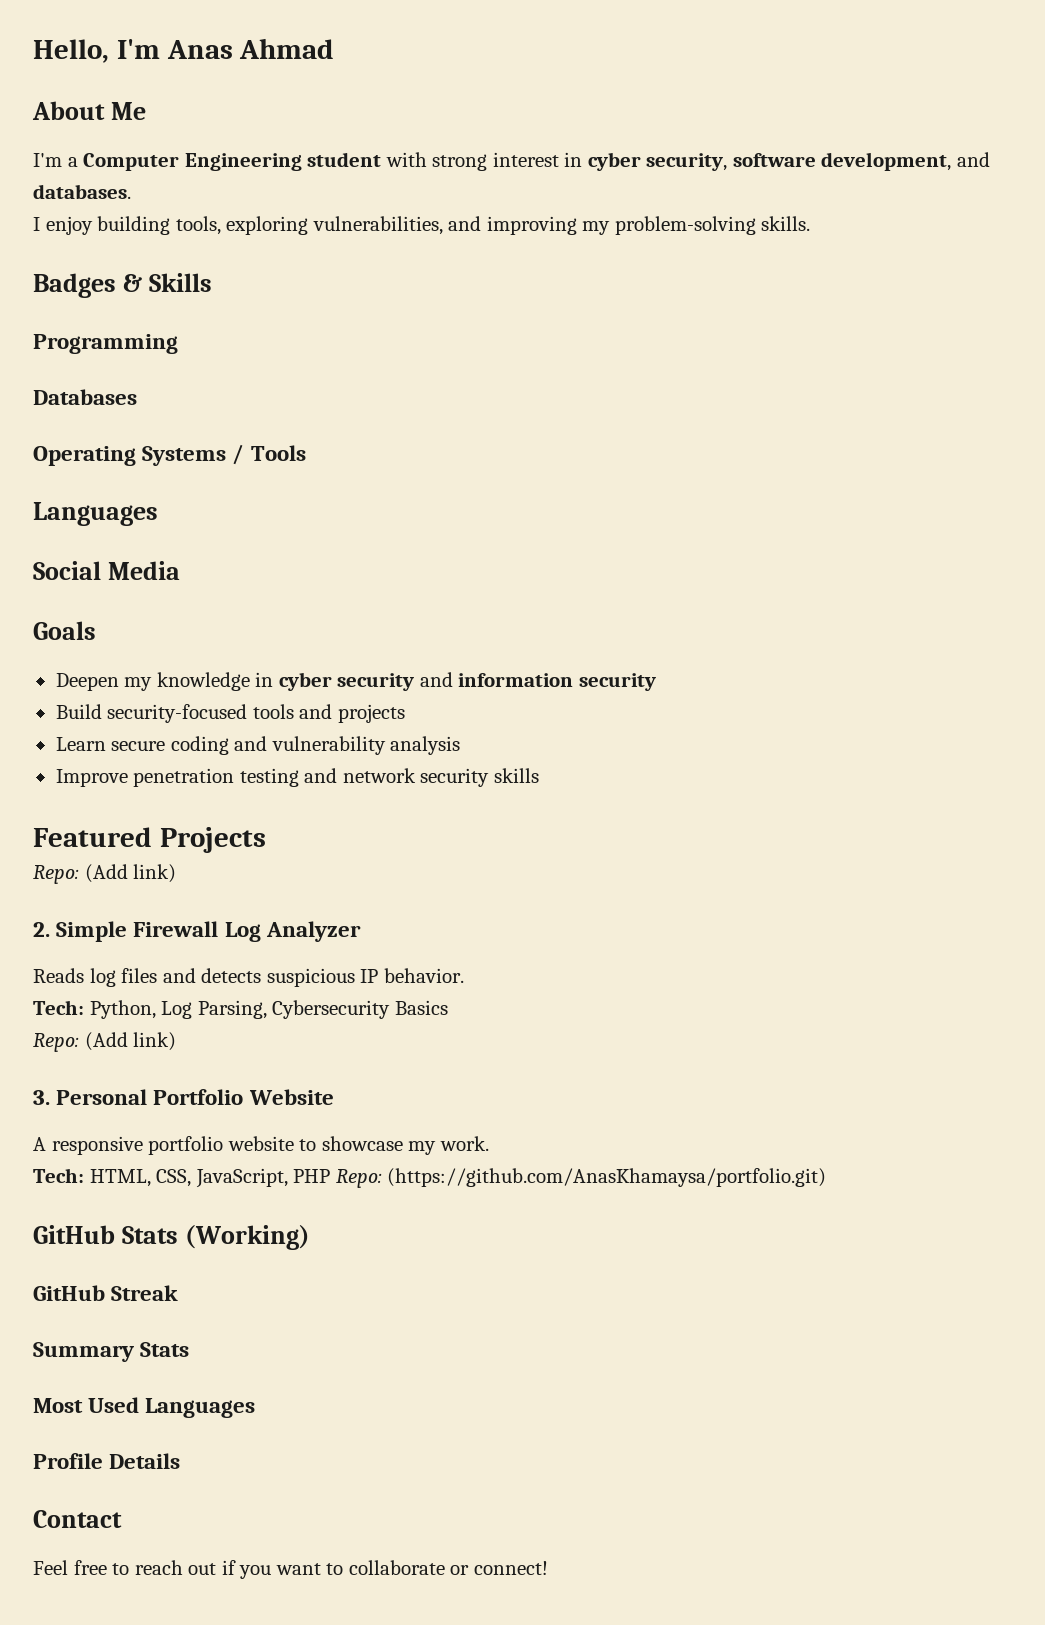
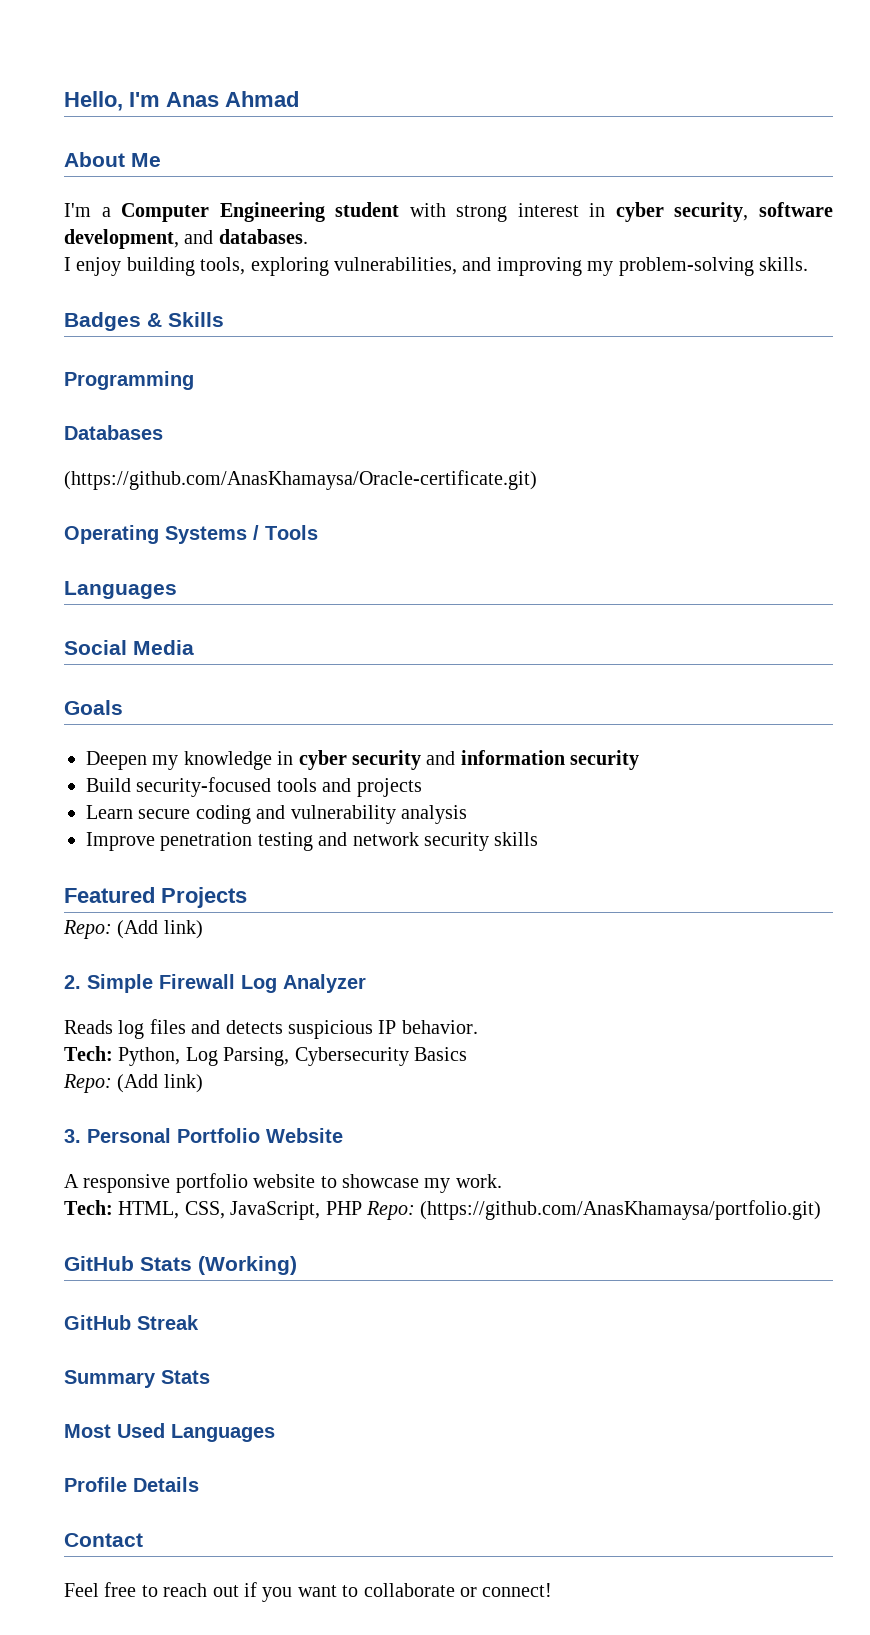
(137, 397) none -> [64,470,537,490] // (https://github.com/AnasKhamaysa/Oracle-certificate.git)

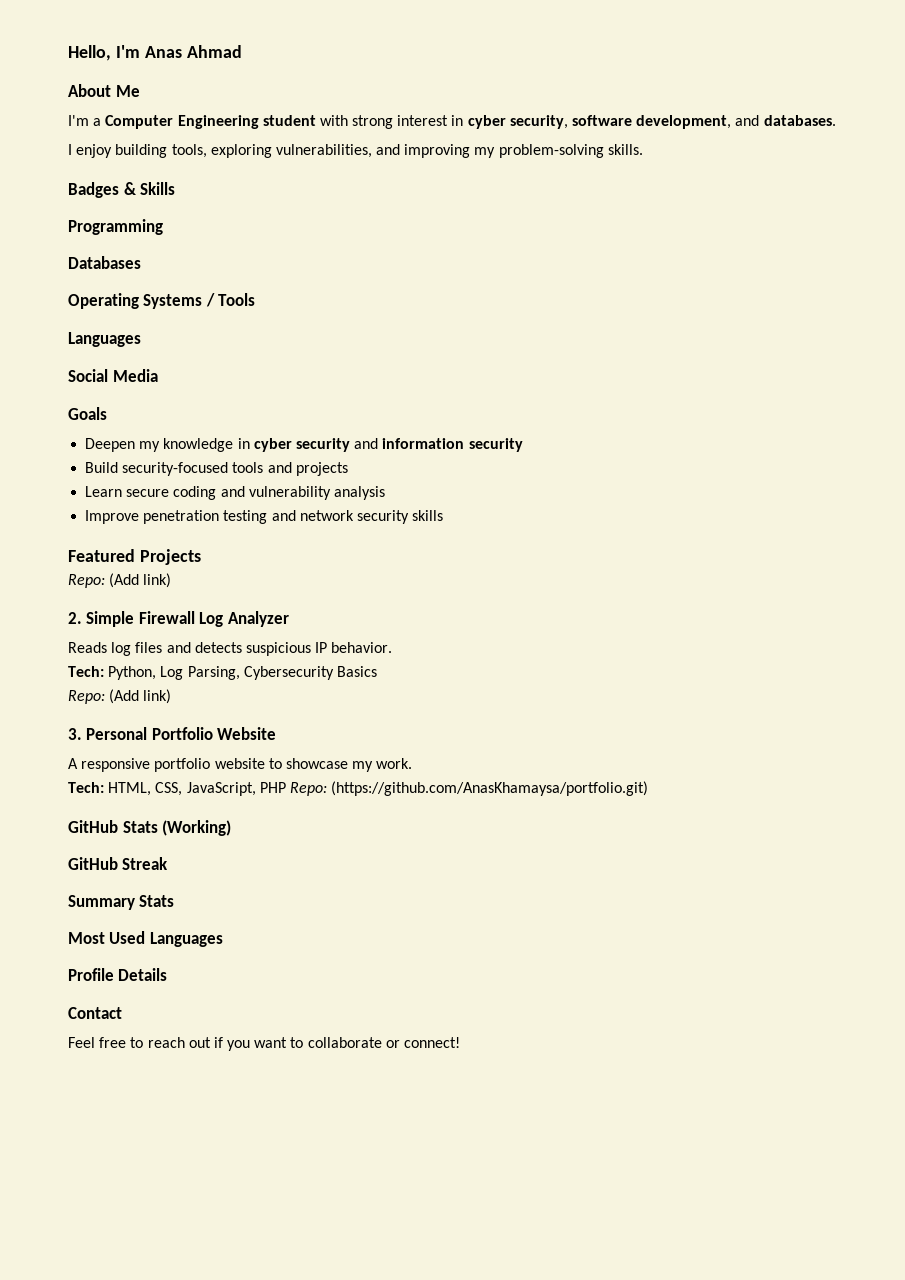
[64,470,537,490] // (https://github.com/AnasKhamaysa/Oracle-certificate.git) -> (141, 262) none

